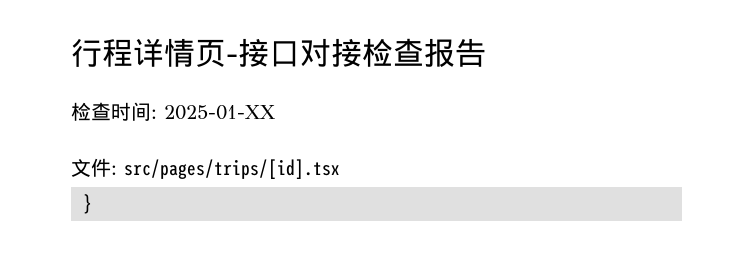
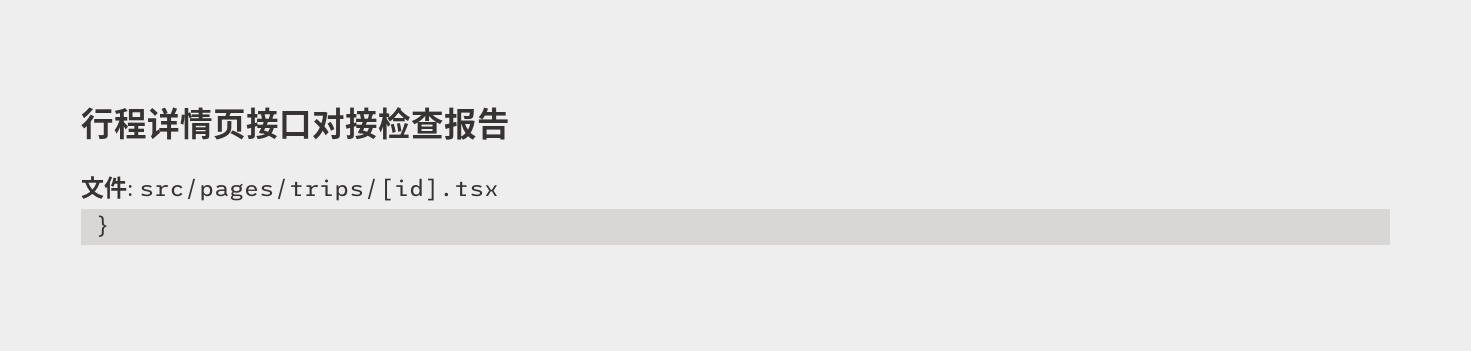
[226,54,238,64] - -> (246, 124) none
[71,102,275,121] // 检查时间: 2025-01-XX -> (510, 123) none

